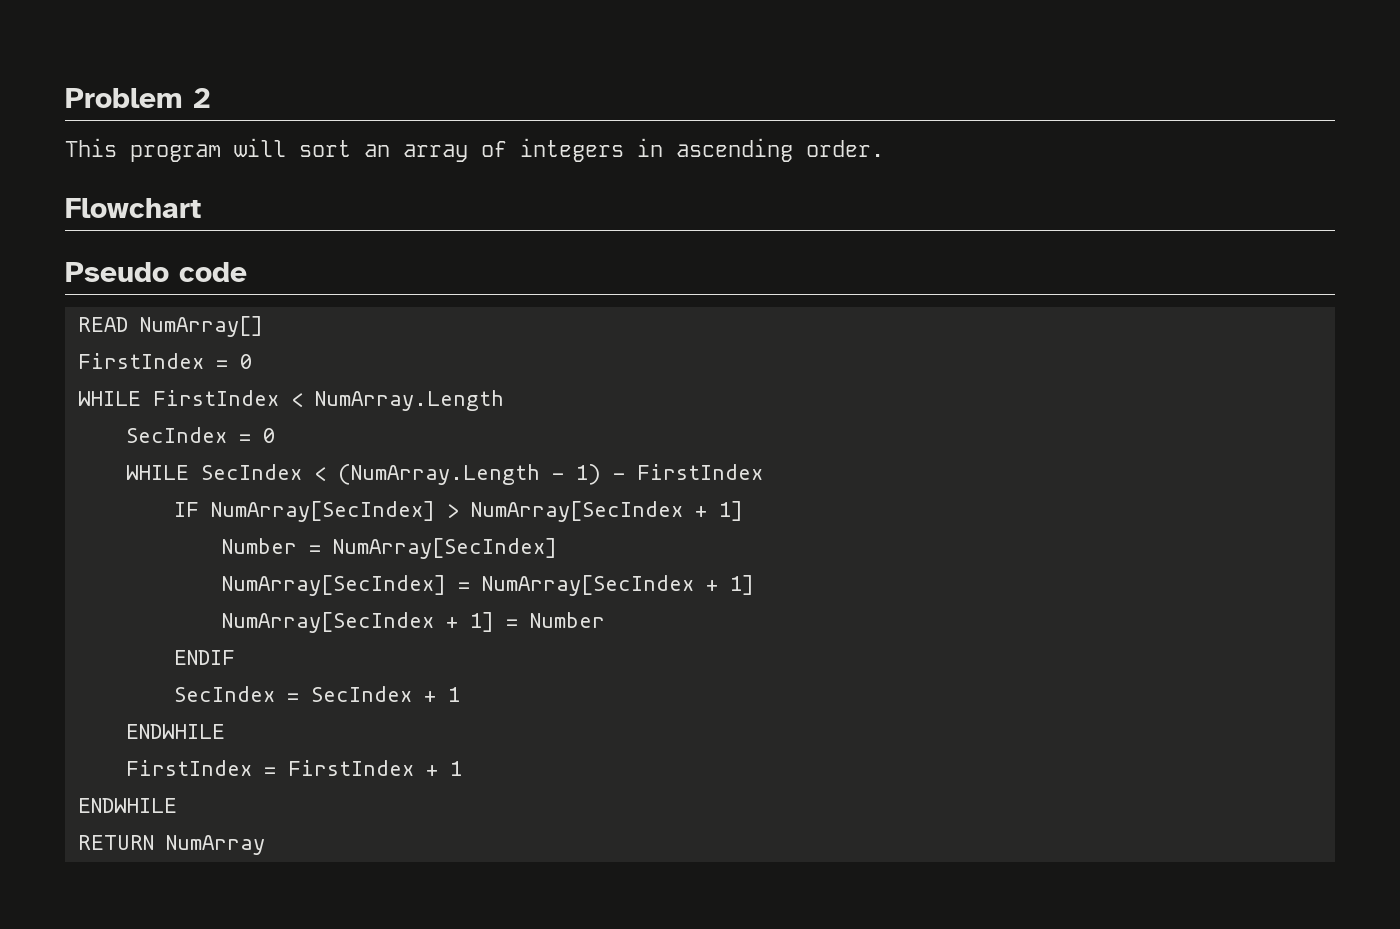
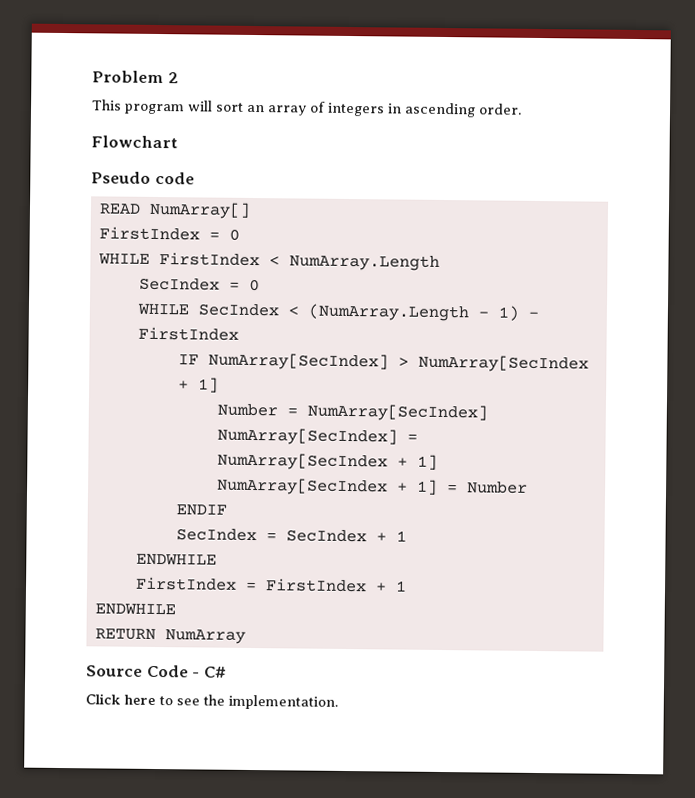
(265, 845) none -> [86,664,227,678] [85,693,338,710] // Source Code - C# // Click here to see the implementation.

